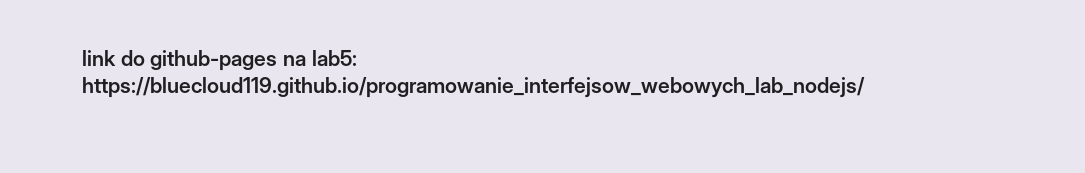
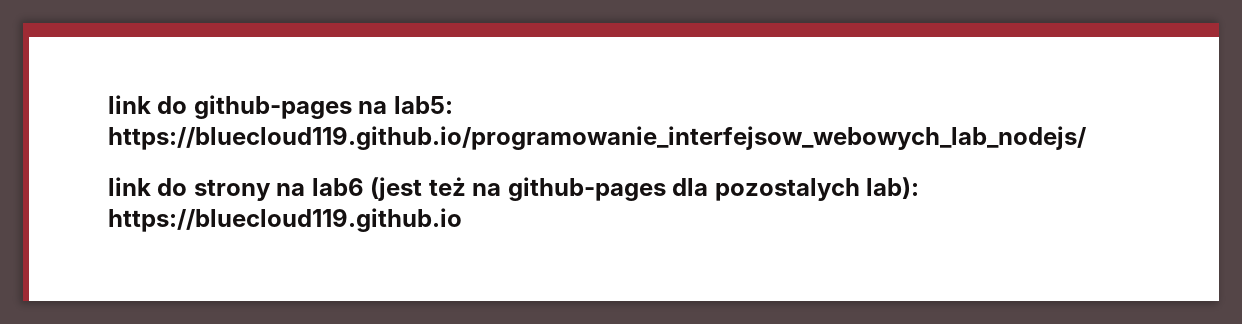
(865, 87) none -> [108,177,920,201] [108,208,462,232] // link do strony na lab6 (jest też na github-pages dla pozostalych lab): https://bluecloud119.github.io

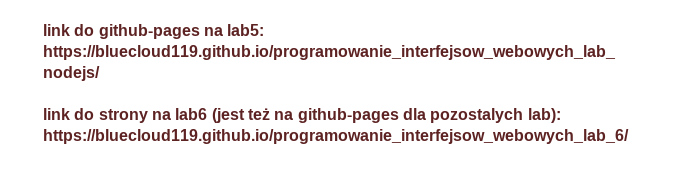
[108,208,462,232] https://bluecloud119.github.io -> [43,129,629,144] https://bluecloud119.github.io/programowanie_interfejsow_webowych_lab_6/

